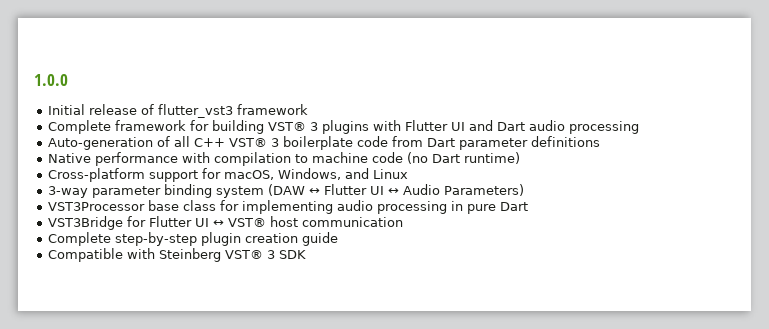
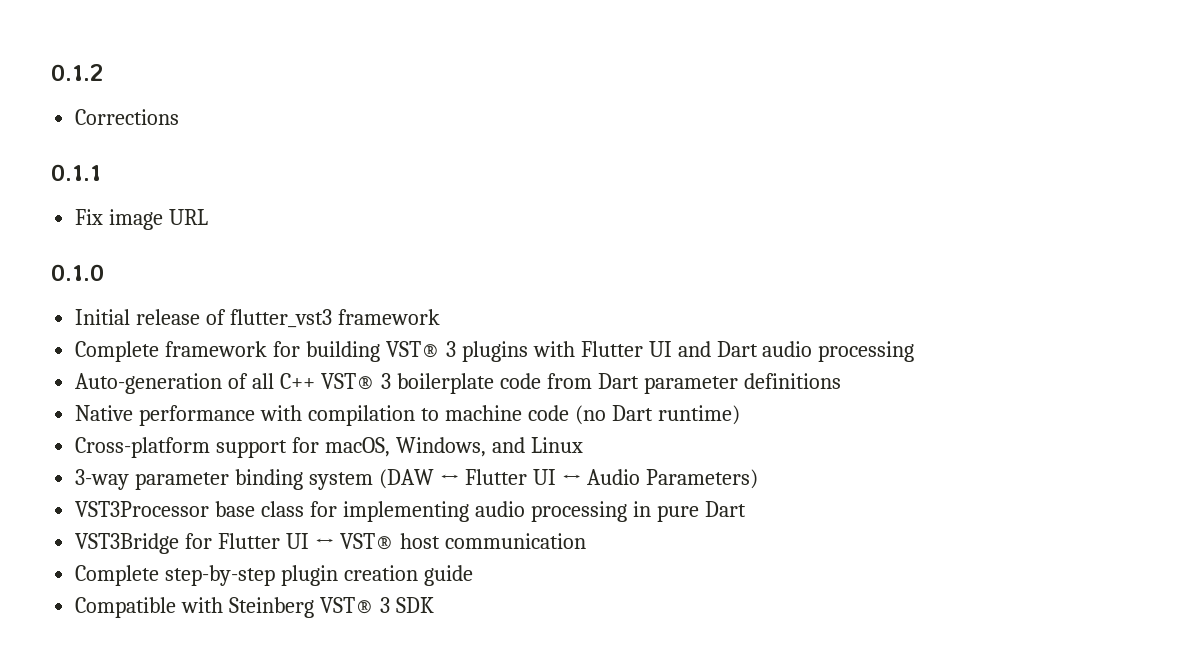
[34,74,68,86] 1.0.0 -> [51,64,103,81] [75,109,180,125] [51,164,101,181] [75,209,209,230] [51,264,104,281] 0.1.2 // Corrections // 0.1.1 // Fix image URL // 0.1.0

